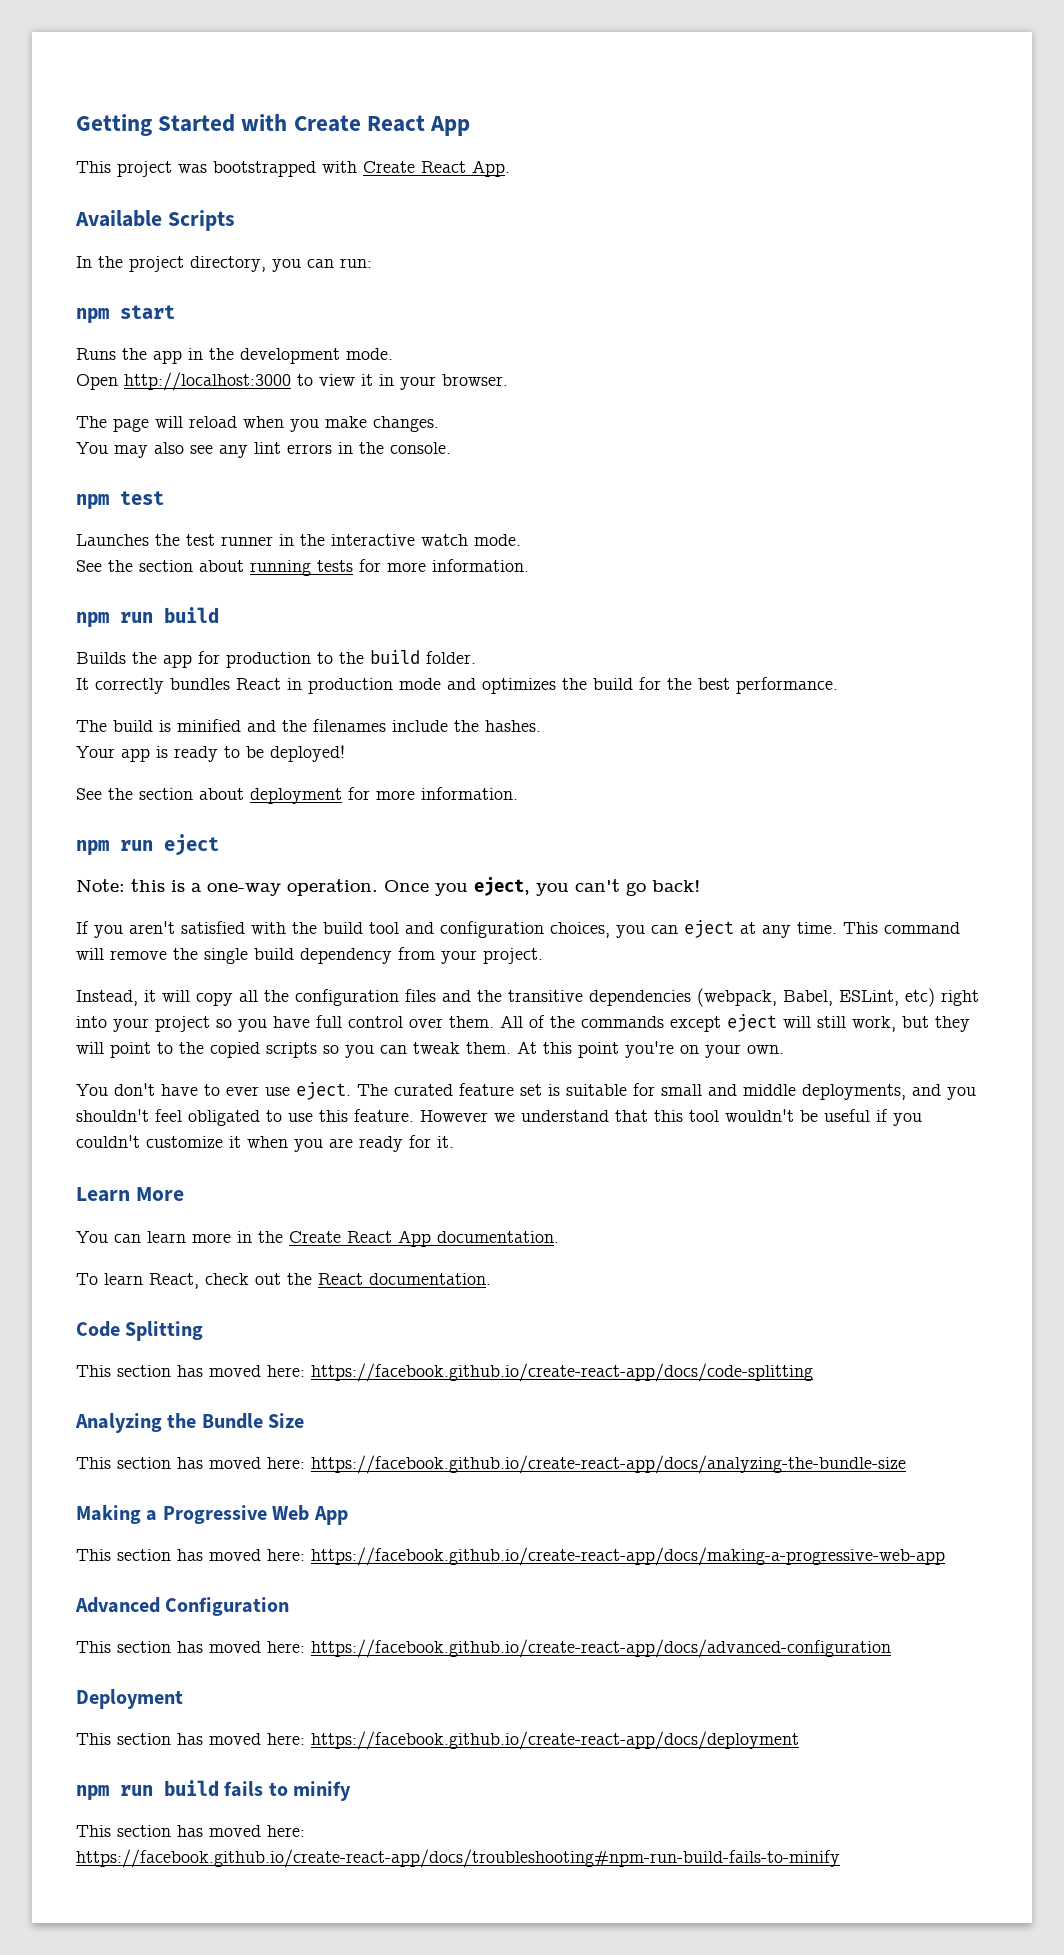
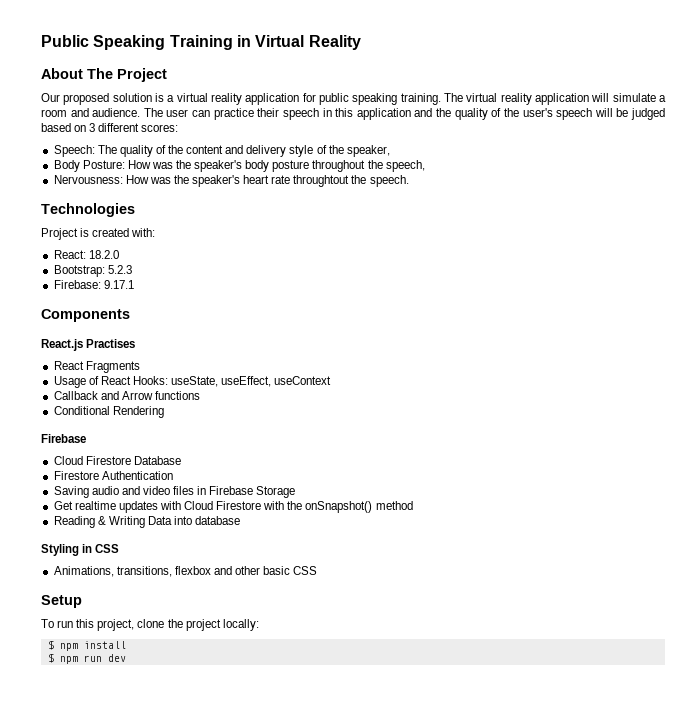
[76,114,471,136] [76,160,510,177] [75,210,235,231] [76,256,372,272] [76,305,175,324] [76,348,393,364] [76,372,508,391] [76,416,439,432] [76,442,451,458] [76,491,164,510] [76,534,521,546] [76,559,529,576] [76,607,219,628] [76,650,476,668] [76,677,838,694] [76,719,541,732] [76,745,345,762] [76,787,518,804] [76,834,219,856] [76,877,701,896] [76,920,960,938] [76,947,543,964] [76,988,979,1007] [76,1014,970,1032] [76,1041,784,1058] [76,1082,976,1100] [76,1109,922,1126] [76,1135,454,1152] [76,1187,184,1202] [76,1230,559,1247] [76,1273,491,1289] [76,1321,204,1341] [76,1363,813,1382] [75,1413,305,1433] [76,1455,906,1474] [76,1505,348,1525] [76,1547,945,1566] [75,1597,290,1616] [76,1639,891,1658] [76,1689,183,1709] [76,1731,799,1750] [76,1780,352,1801] [76,1825,305,1837] [76,1849,840,1868] Getting Started with Create React App // This project was bootstrapped with Create React App. // Available Scripts // In the project directory, you can run: // npm start // Runs the app in the development mode. // Open http://localhost:3000 to view it in your browser. // The page will reload when you make changes. // You may also see any lint errors in the console. // npm test // Launches the test runner in the interactive watch mode. // See the section about running tests for more information. // npm run build // Builds the app for production to the build folder. // It correctly bundles React in production mode and optimizes the build for the best performance. // The build is minified and the filenames include the hashes. // Your app is ready to be deployed! // See the section about deployment for more information. // npm run eject // Note: this is a one-way operation. Once you eject, you can't go back! // If you aren't satisfied with the build tool and configuration choices, you can eject at any time. This command will remove the single build dependency from your project. // Instead, it will copy all the configuration files and the transitive dependencies (webpack, Babel, ESLint, etc) right into your project so you have full control over them. All of the commands except eject will still work, but they will point to the copied scripts so you can tweak them. At this point you're on your own. // You don't have to ever use eject. The curated feature set is suitable for small and middle deployments, and you shouldn't feel obligated to use this feature. However we understand that this tool wouldn't be useful if you couldn't customize it when you are ready for it. // Learn More // You can learn more in the Create React App documentation. // To learn React, check out the React documentation. // Code Splitting // This section has moved here: https://facebook.github.io/create-react-app/docs/code-splitting // Analyzing the Bundle Size // This section has moved here: https://facebook.github.io/create-react-app/docs/analyzing-the-bundle-size // Making a Progressive Web App // This section has moved here: https://facebook.github.io/create-react-app/docs/making-a-progressive-web-app // Advanced Configuration // This section has moved here: https://facebook.github.io/create-react-app/docs/advanced-configuration // Deployment // This section has moved here: https://facebook.github.io/create-react-app/docs/deployment // npm run build fails to minify // This section has moved here: https://facebook.github.io/create-react-app/docs/troubleshooting#npm-run-build-fails-to-minify -> [41,35,361,50] [41,68,167,82] [41,93,666,105] [41,108,665,120] [41,123,179,132] [53,145,390,157] [53,160,425,172] [53,175,409,187] [41,203,135,217] [41,228,156,240] [53,250,119,259] [53,265,132,277] [53,280,134,289] [41,309,130,322] [41,339,136,351] [53,361,140,373] [53,376,332,388] [53,391,200,400] [53,406,164,418] [41,434,86,443] [53,456,181,465] [53,471,173,480] [53,486,296,498] [53,501,413,513] [53,516,241,528] [41,544,120,556] [53,566,318,577] [41,595,82,608] [41,619,259,631] [47,640,126,651] [47,653,126,664] Public Speaking Training in Virtual Reality // About The Project // Our proposed solution is a virtual reality application for public speaking training. The virtual reality application will simulate a room and audience. The user can practice their speech in this application and the quality of the user's speech will be judged based on 3 different scores: // Speech: The quality of the content and delivery style of the speaker, // Body Posture: How was the speaker's body posture throughout the speech, // Nervousness: How was the speaker's heart rate throughtout the speech. // Technologies // Project is created with: // React: 18.2.0 // Bootstrap: 5.2.3 // Firebase: 9.17.1 // Components // React.js Practises // React Fragments // Usage of React Hooks: useState, useEffect, useContext // Callback and Arrow functions // Conditional Rendering // Firebase // Cloud Firestore Database // Firestore Authentication // Saving audio and video files in Firebase Storage // Get realtime updates with Cloud Firestore with the onSnapshot() method // Reading & Writing Data into database // Styling in CSS // Animations, transitions, flexbox and other basic CSS // Setup // To run this project, clone the project locally: // $ npm install // $ npm run dev

